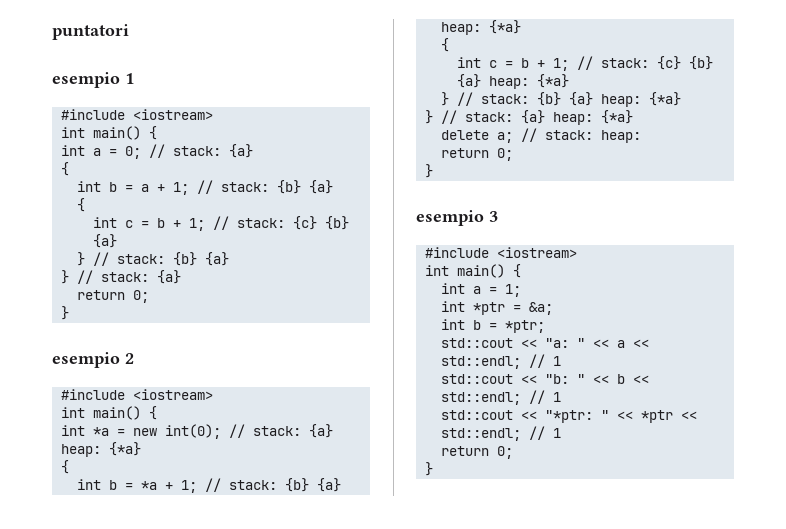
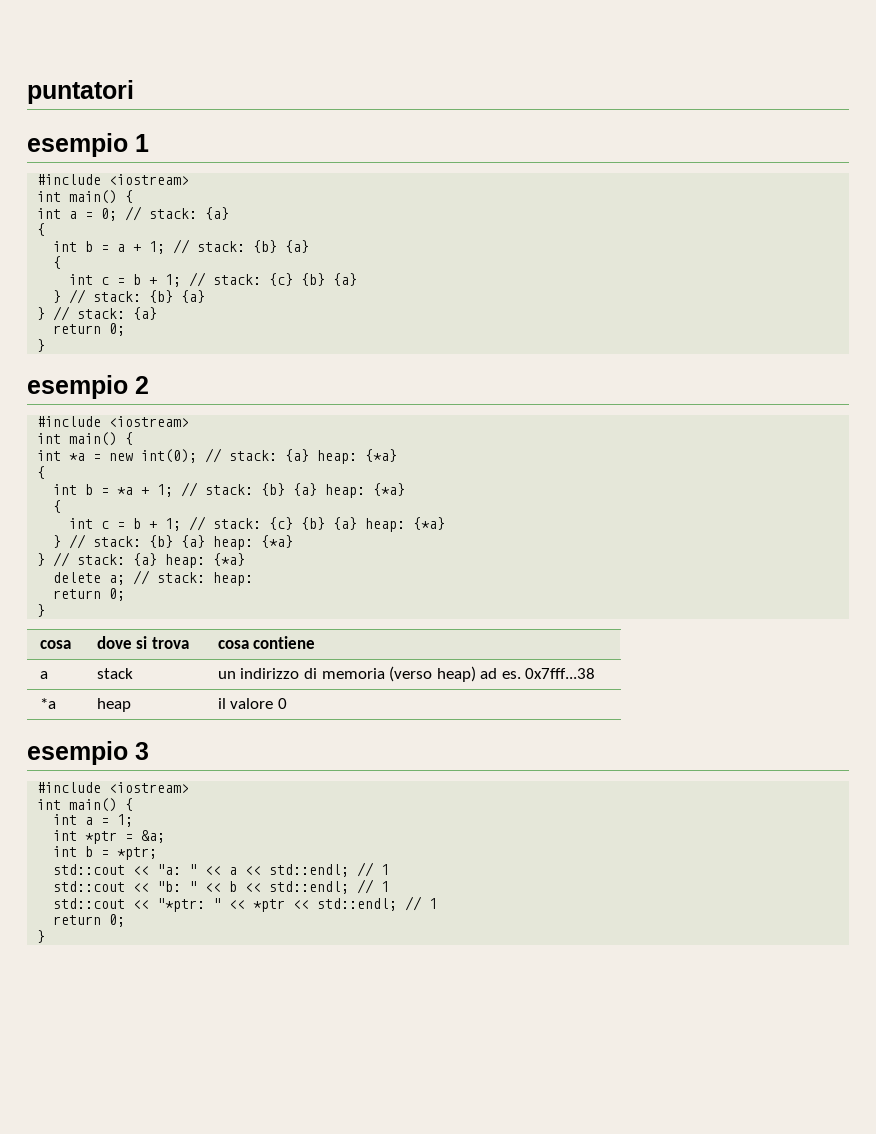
(434, 171) none -> [39,640,71,649] [96,636,189,649] [217,636,316,649] [39,671,48,679] [96,668,133,679] [217,666,596,682] [39,698,56,709] [96,698,131,712] [217,698,287,709] // cosa | dove si trova | cosa contiene // a | stack | un indirizzo di memoria (verso heap) ad es. 0x7fff...38 // *a | heap | il valore 0

